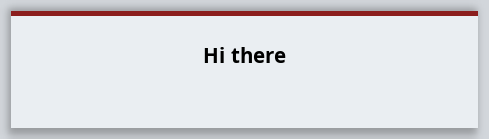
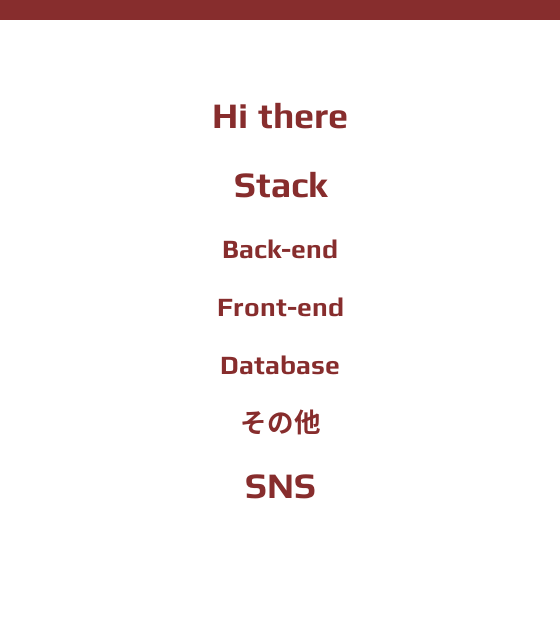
(286, 55) none -> [233,171,328,198] [222,239,338,259] [216,297,344,317] [220,355,340,375] [239,409,321,435] [244,474,316,499] // Stack // Back-end // Front-end // Database // その他 // SNS

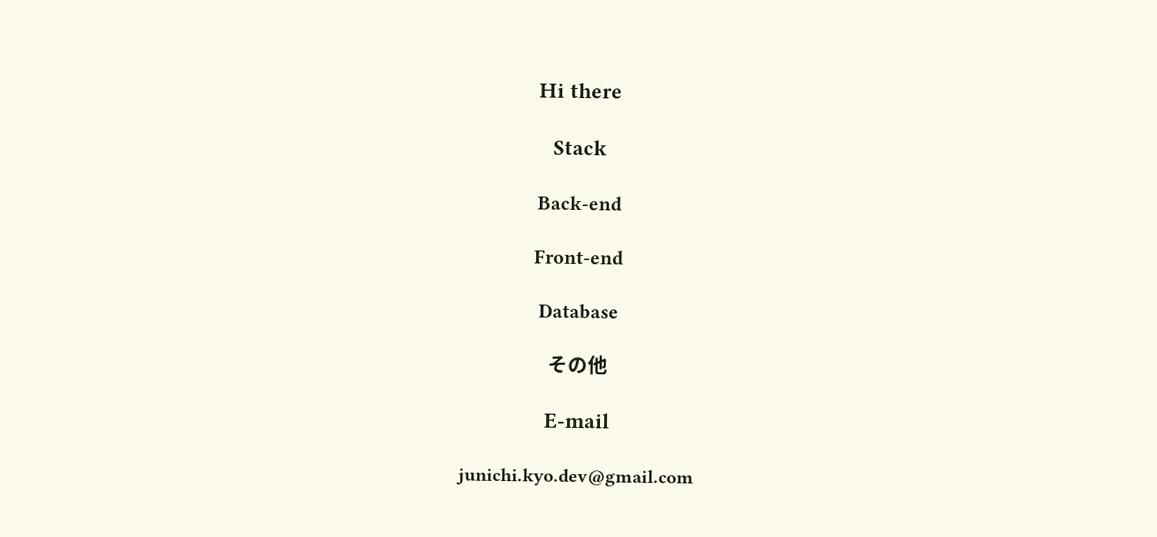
[244,474,316,499] SNS -> [543,412,610,430] [456,467,694,488] E-mail // junichi.kyo.dev@gmail.com

